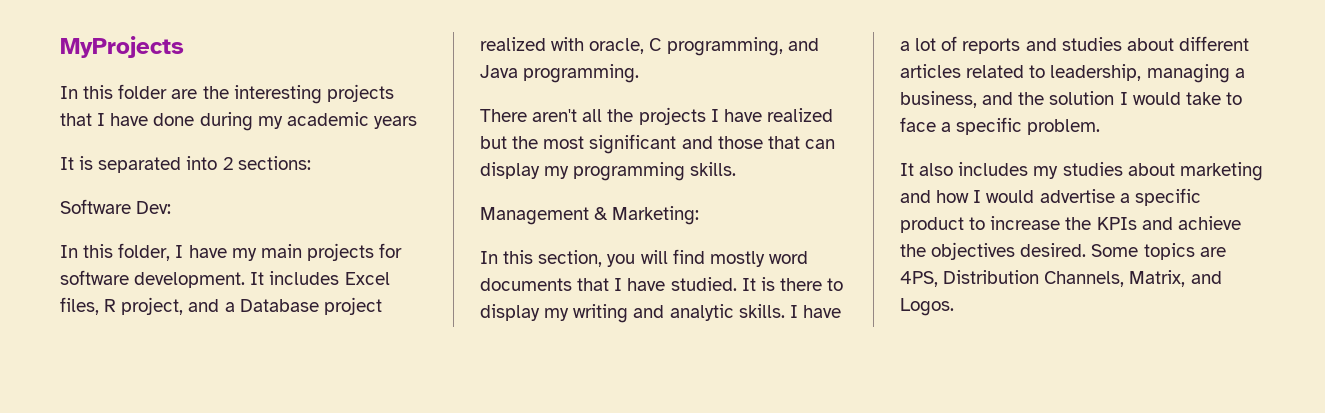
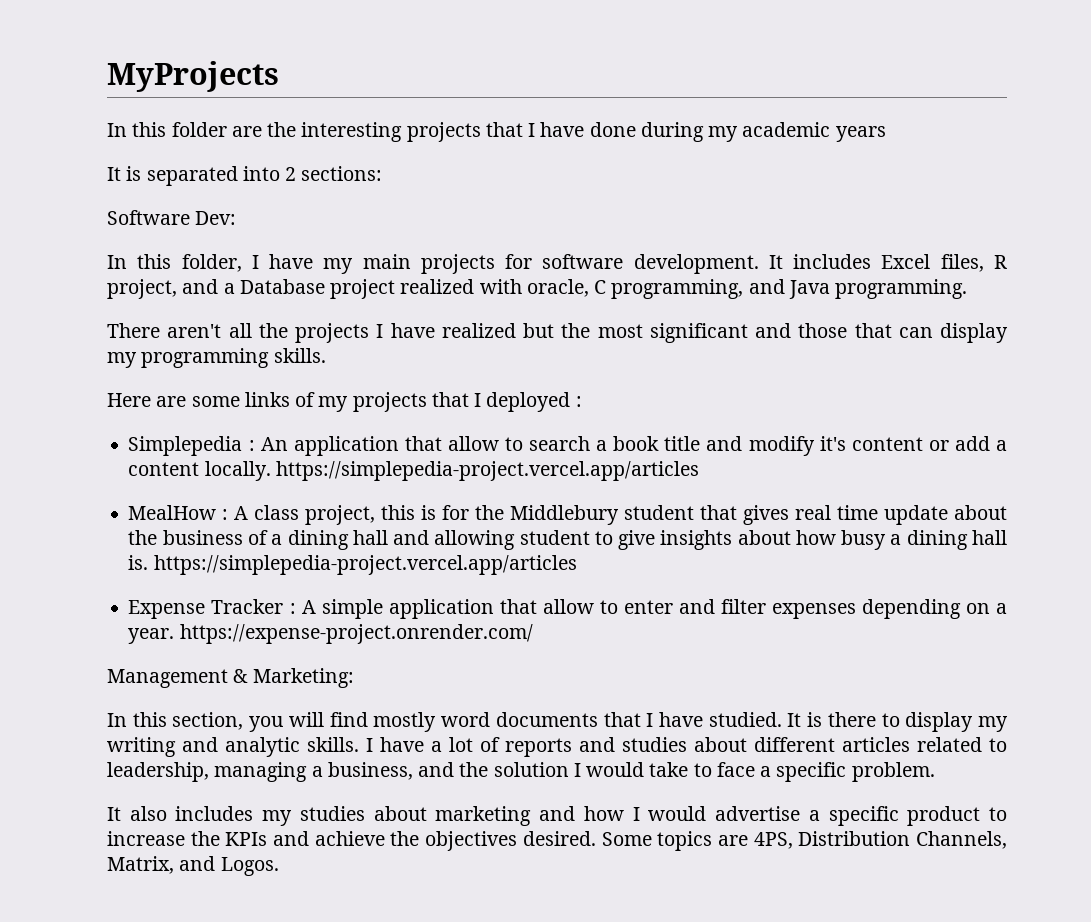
(737, 169) none -> [107,392,582,412] [128,436,1008,456] [128,461,699,481] [128,505,1007,525] [128,530,1007,550] [128,555,577,575] [128,599,1007,619] [128,624,533,644] // Here are some links of my projects that I deployed : // Simplepedia : An application that allow to search a book title and modify it's content or add a content locally. https://simplepedia-project.vercel.app/articles // MealHow : A class project, this is for the Middlebury student that gives real time update about the business of a dining hall and allowing student to give insights about how busy a dining hall is. https://simplepedia-project.vercel.app/articles // Expense Tracker : A simple application that allow to enter and filter expenses depending on a year. https://expense-project.onrender.com/

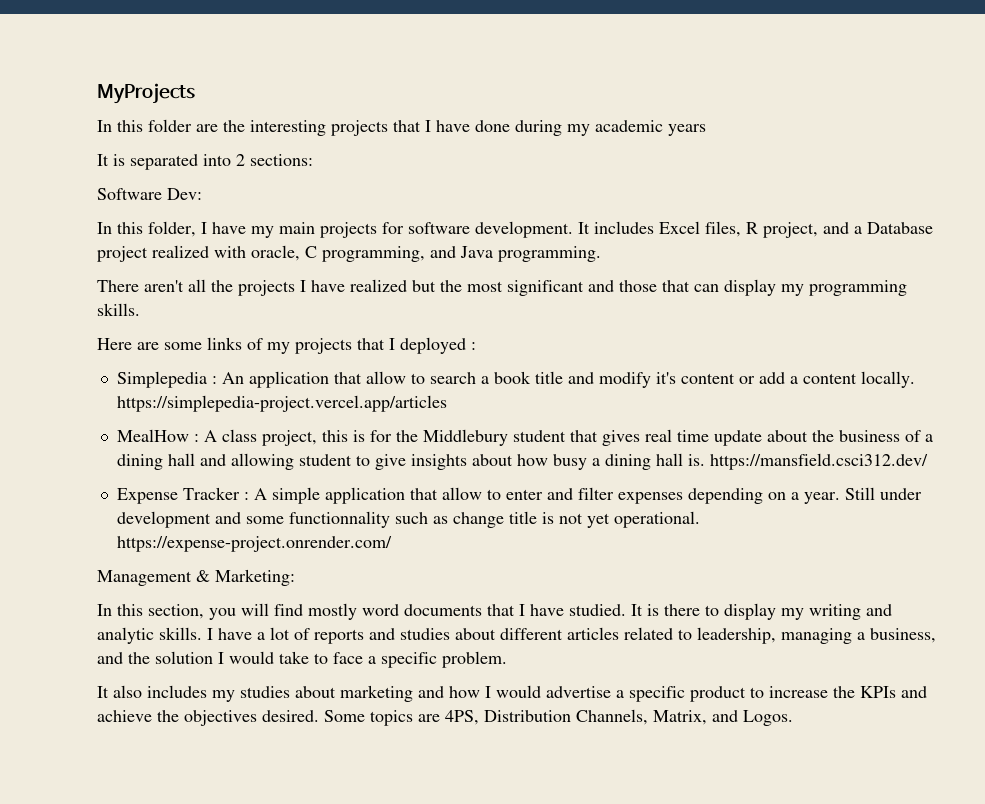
[153,555,577,575] https://simplepedia-project.vercel.app/articles -> [709,453,928,470] https://mansfield.csci312.dev/
(175, 636) none -> [844,487,922,500] [116,511,700,528] Still under development and some functionnality such as change title is not yet operational.

